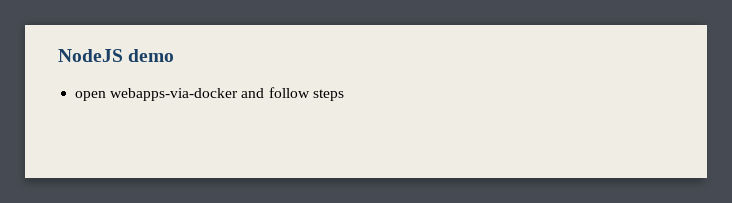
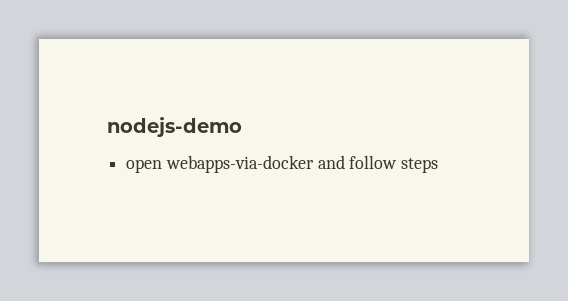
[58,49,175,62] NodeJS demo -> [107,117,242,137] nodejs-demo

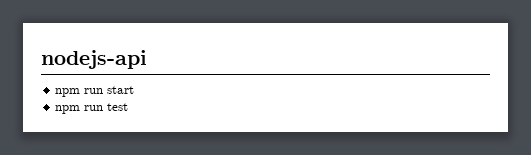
[107,117,242,137] [126,155,439,173] nodejs-demo // open webapps-via-docker and follow steps -> [41,50,147,69] [55,86,135,97] [55,103,129,114] nodejs-api // npm run start // npm run test

